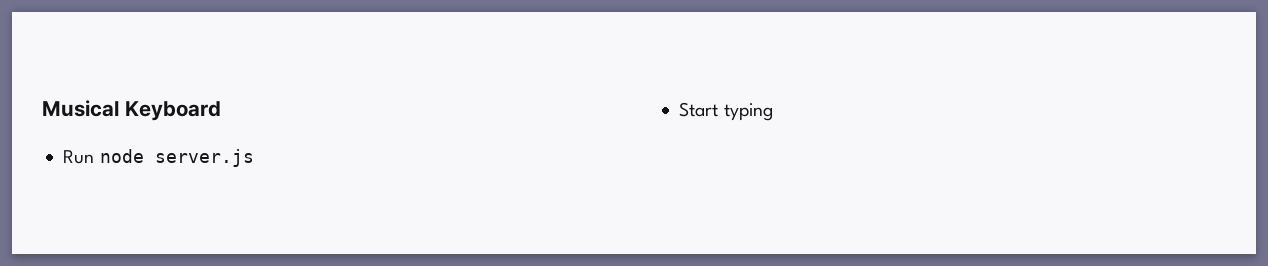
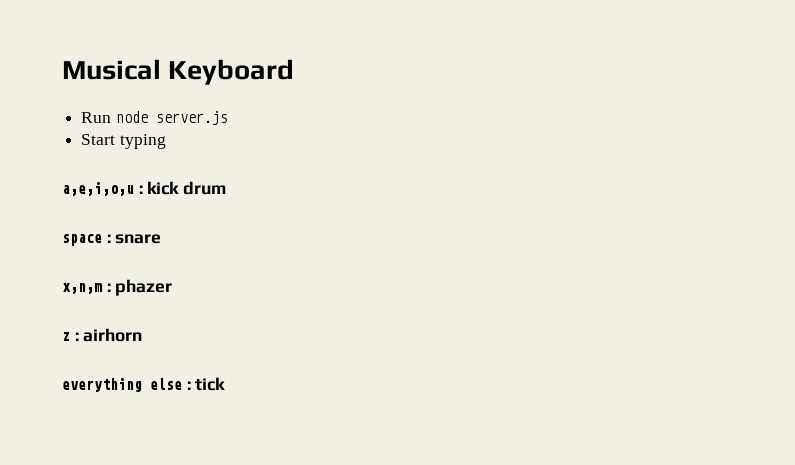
(773, 112) none -> [62,181,227,196] [62,234,162,246] [62,279,173,296] [62,328,143,342] [62,377,226,392] // a,e,i,o,u : kick drum // space : snare // x,n,m : phazer // z : airhorn // everything else : tick

